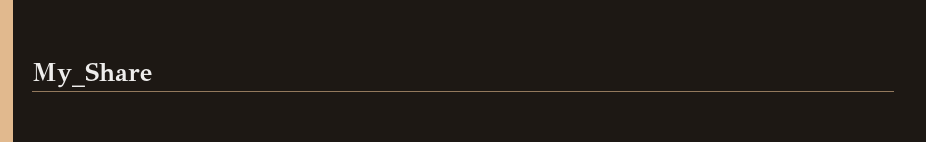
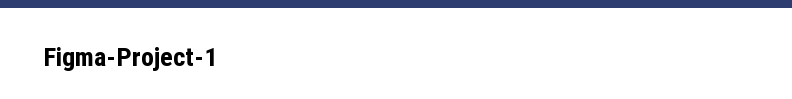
[32,62,152,88] My_Share -> [43,47,217,71] Figma-Project-1

